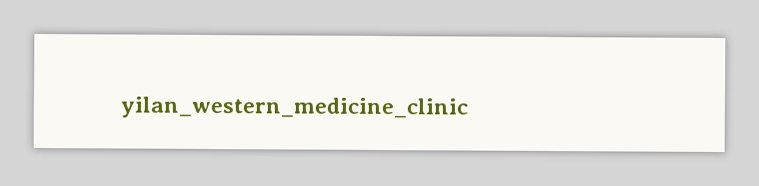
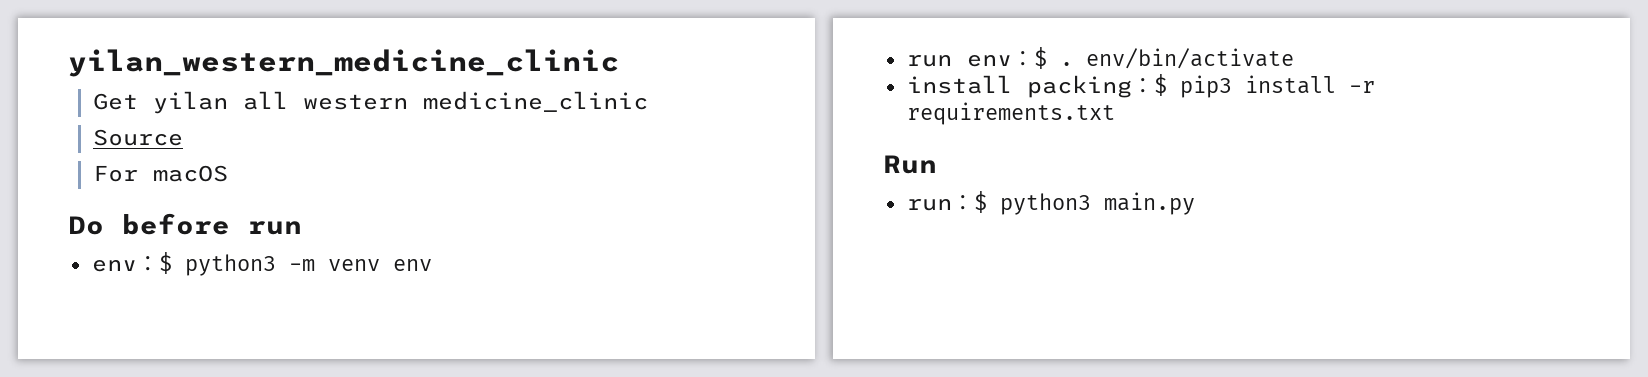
(468, 108) none -> [93,91,649,114] [93,129,184,146] [93,165,229,182] [68,213,302,235] [91,252,432,276] [906,47,1294,69] [906,74,1375,98] [906,102,1115,125] [883,155,937,174] [906,191,1195,215] // Get yilan all western medicine_clinic // Source // For macOS // Do before run // env：$ python3 -m venv env // run env：$ . env/bin/activate // install packing：$ pip3 install -r requirements.txt // Run // run：$ python3 main.py

